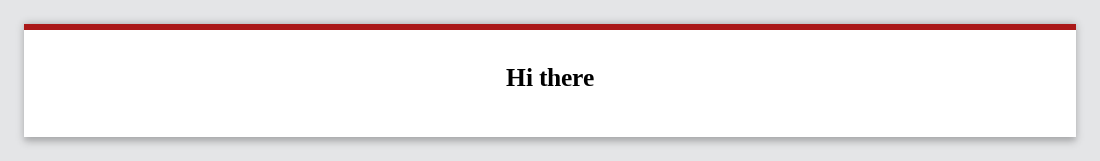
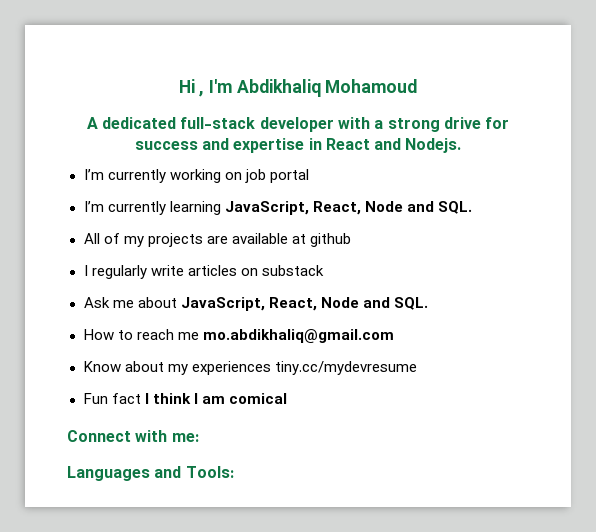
[539,68,595,86] there -> [199,79,418,97] [86,117,510,132] [134,138,462,153] [83,169,309,183] [83,201,472,215] [83,233,351,247] [83,265,324,279] [83,297,428,311] [83,329,394,343] [83,361,417,375] [83,393,287,404] [67,430,199,442] [67,466,234,481] , I'm Abdikhaliq Mohamoud // A dedicated full-stack developer with a strong drive for success and expertise in React and Nodejs. // I’m currently working on job portal // I’m currently learning JavaScript, React, Node and SQL. // All of my projects are available at github // I regularly write articles on substack // Ask me about JavaScript, React, Node and SQL. // How to reach me mo.abdikhaliq@gmail.com // Know about my experiences tiny.cc/mydevresume // Fun fact I think I am comical // Connect with me: // Languages and Tools:

